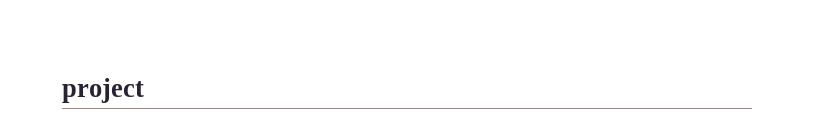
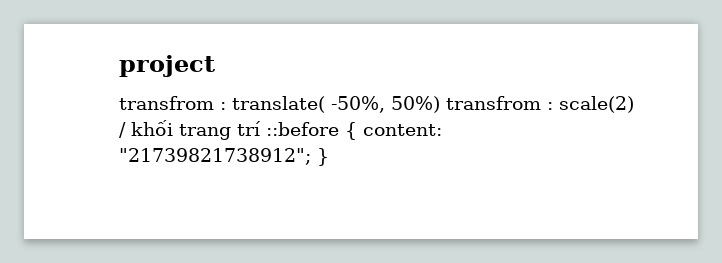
(144, 90) none -> [119,96,634,113] [119,120,442,140] [119,148,329,166] // transfrom : translate( -50%, 50%) transfrom : scale(2) / khối trang trí ::before { content: "21739821738912"; }

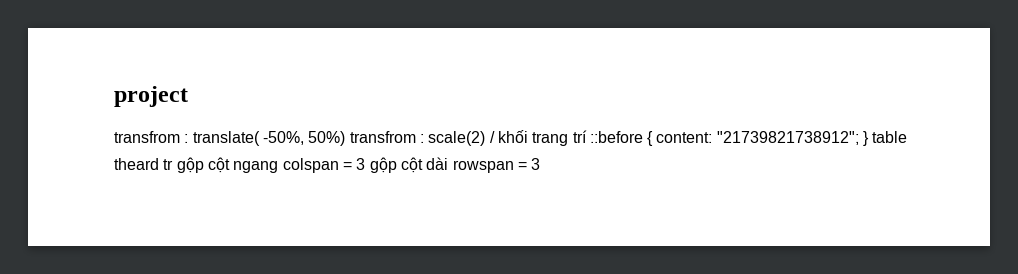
(329, 157) none -> [872,131,908,143] [114,157,541,173] table theard tr gộp cột ngang colspan = 3 gộp cột dài rowspan = 3

